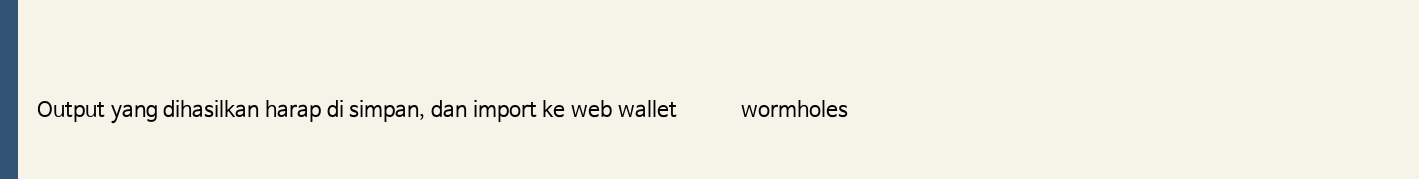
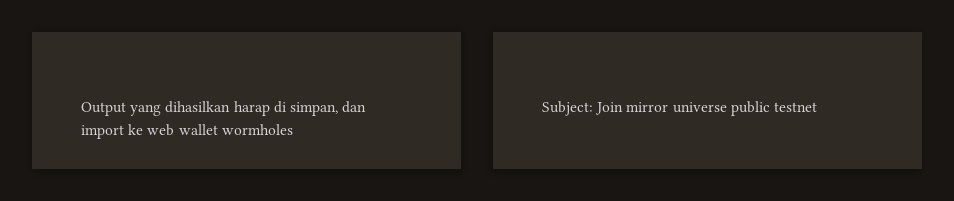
(848, 109) none -> [542,101,817,116] // Subject: Join mirror universe public testnet

